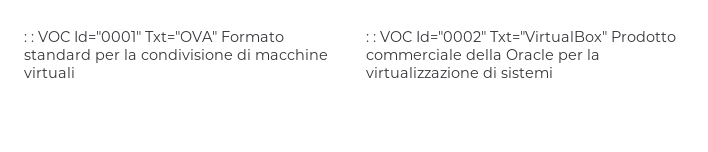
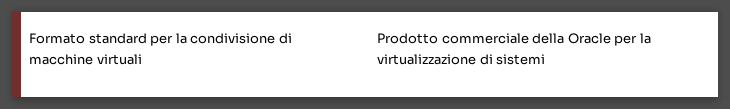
[24,31,217,42] : : VOC Id="0001" Txt="OVA" -> (29, 38) none
[366,31,607,42] : : VOC Id="0002" Txt="VirtualBox" -> (142, 59) none

